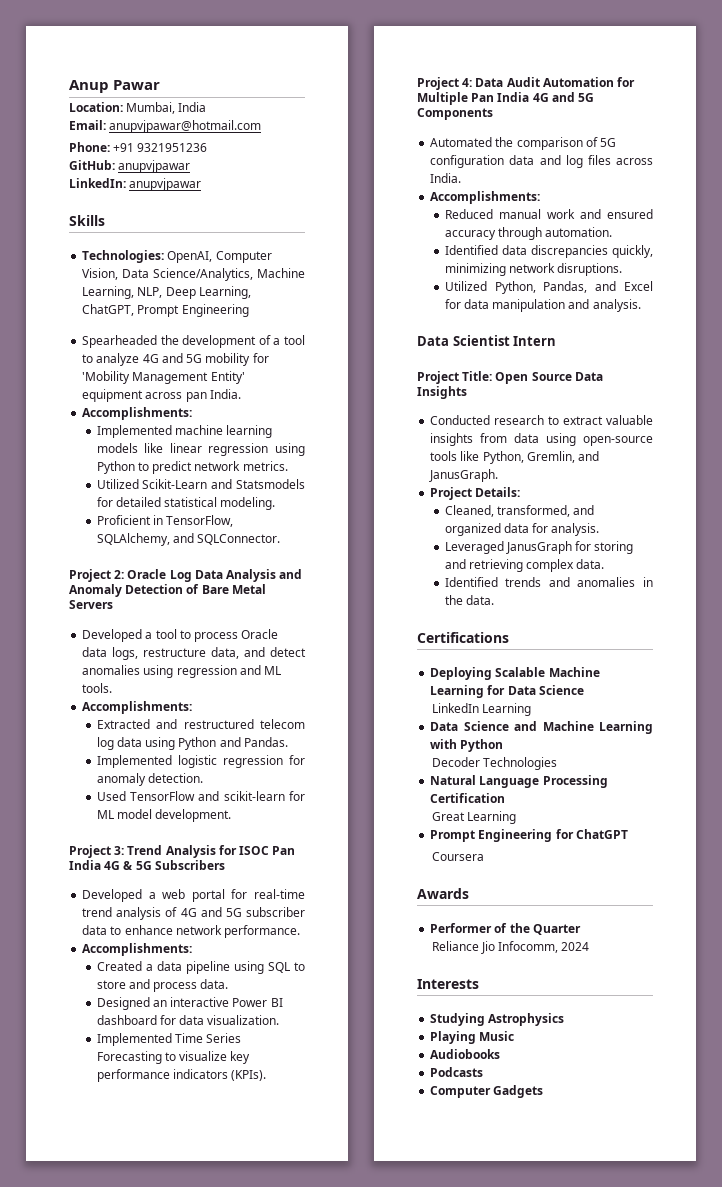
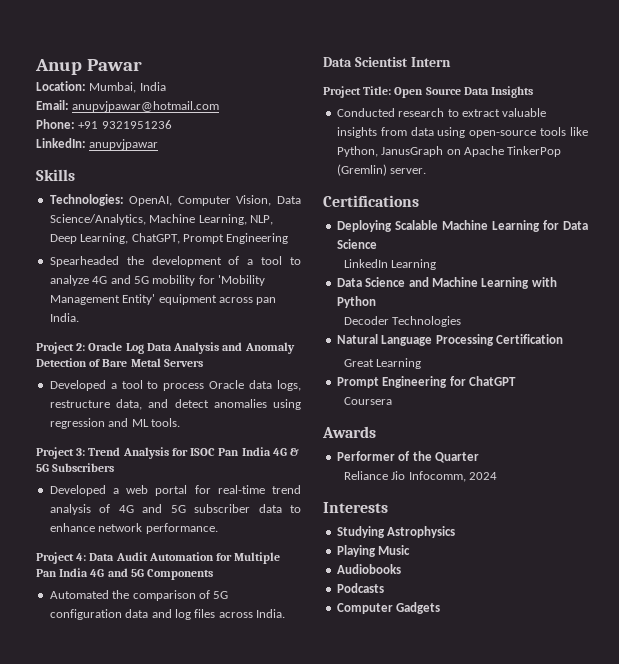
[69,160,191,173] // GitHub: anupvjpawar -> (172, 124) none
[82,407,193,420] [96,425,273,438] [96,443,305,456] [96,461,288,474] [96,479,305,489] [96,497,276,510] [96,515,234,527] [96,533,281,546] // Accomplishments: // Implemented machine learning models like linear regression using Python to predict network metrics. // Utilized Scikit-Learn and Statsmodels for detailed statistical modeling. // Proficient in TensorFlow, SQLAlchemy, and SQLConnector. -> (79, 317) none
[82,701,193,714] [96,719,305,729] [96,737,288,750] [96,755,305,768] [96,773,203,786] [96,791,305,801] [96,809,232,822] // Accomplishments: // Extracted and restructured telecom log data using Python and Pandas. // Implemented logistic regression for anomaly detection. // Used TensorFlow and scikit-learn for ML model development. -> (180, 422) none
[82,943,193,956] [96,961,305,974] [96,979,229,992] [96,997,283,1010] [96,1015,280,1025] [96,1033,242,1046] [96,1051,251,1064] [96,1069,267,1082] // Accomplishments: // Created a data pipeline using SQL to store and process data. // Designed an interactive Power BI dashboard for data visualization. // Implemented Time Series Forecasting to visualize key performance indicators (KPIs). -> (218, 528) none
[430,191,541,204] [444,209,653,219] [444,227,613,240] [444,245,653,258] [444,263,623,276] [444,281,653,294] [444,299,641,312] // Accomplishments: // Reduced manual work and ensured accuracy through automation. // Identified data discrepancies quickly, minimizing network disruptions. // Utilized Python, Pandas, and Excel for data manipulation and analysis. -> (285, 613) none
[526,451,600,463] [429,469,499,482] [430,487,521,500] [444,505,595,517] [444,523,600,536] [444,541,634,554] [444,559,605,572] [444,577,653,587] [444,595,494,605] Gremlin, and JanusGraph. // Project Details: // Cleaned, transformed, and organized data for analysis. // Leveraged JanusGraph for storing and retrieving complex data. // Identified trends and anomalies in the data. -> [381,146,562,157] [336,164,427,176] JanusGraph on Apache TinkerPop (Gremlin) server.

